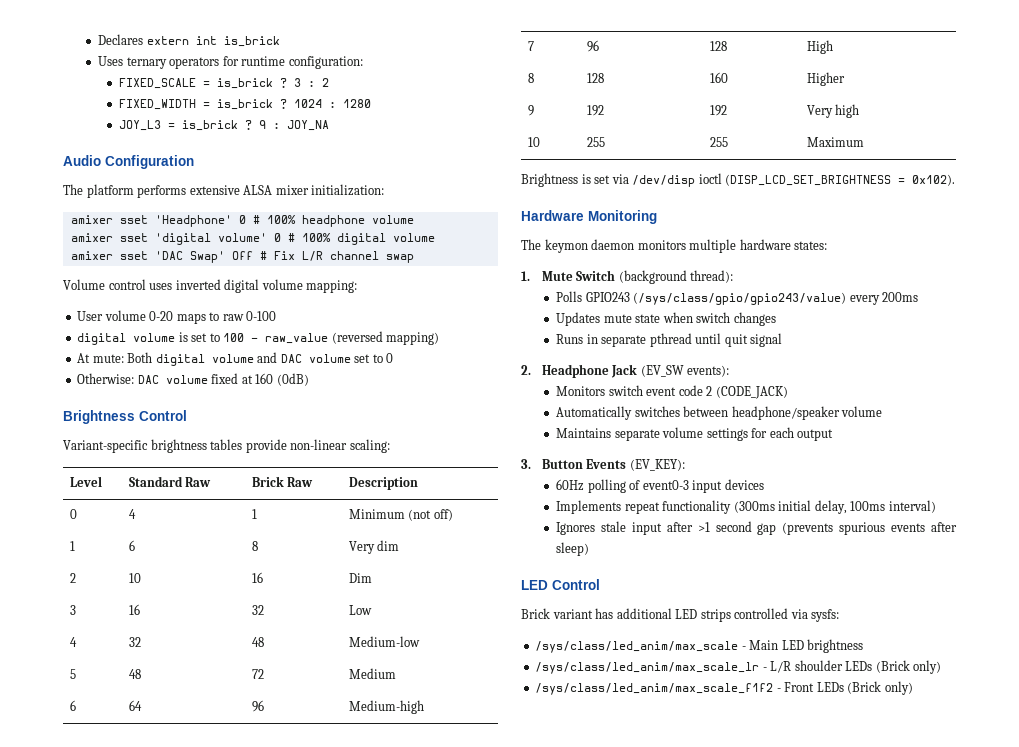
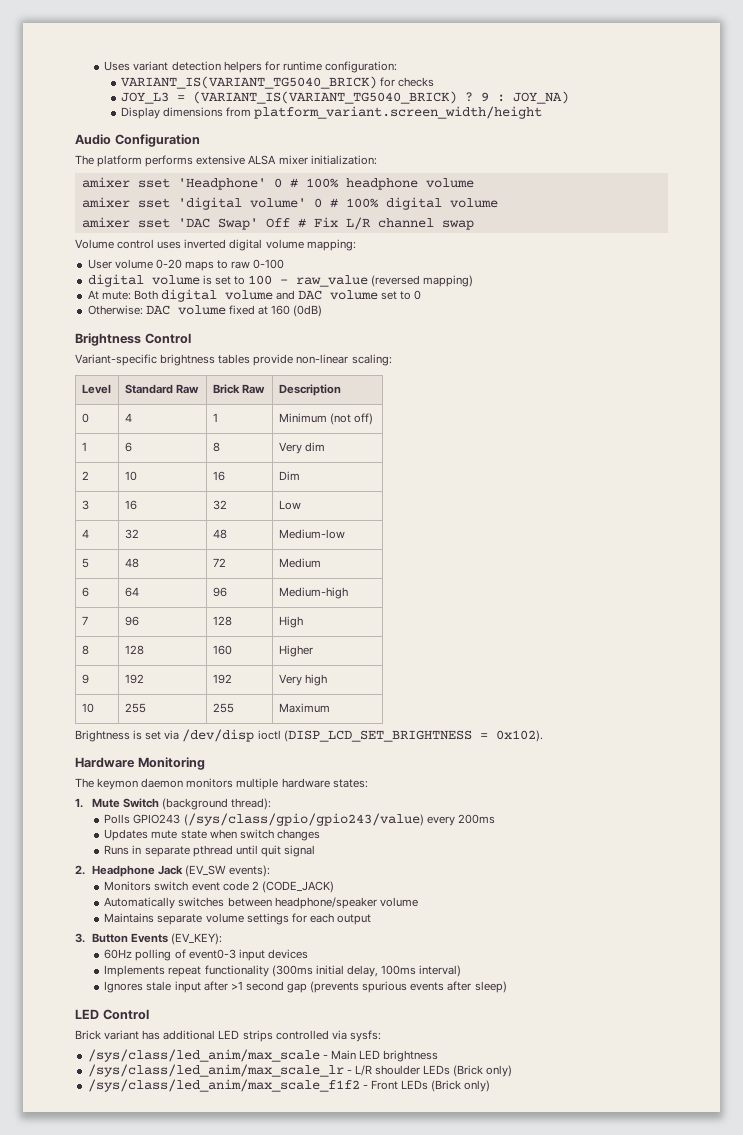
[98,34,280,47] [98,56,363,69] [118,78,329,89] [118,99,371,110] Declares extern int is_brick // Uses ternary operators for runtime configuration: // FIXED_SCALE = is_brick ? 3 : 2 // FIXED_WIDTH = is_brick ? 1024 : 1280 -> [104,61,398,73] [121,76,435,89] Uses variant detection helpers for runtime configuration: // VARIANT_IS(VARIANT_TG5040_BRICK) for checks
[181,120,238,131] is_brick -> [193,91,458,104] (VARIANT_IS(VARIANT_TG5040_BRICK)
[286,120,329,131] JOY_NA -> [513,91,570,104] [121,106,543,119] JOY_NA) // Display dimensions from platform_variant.screen_width/height

